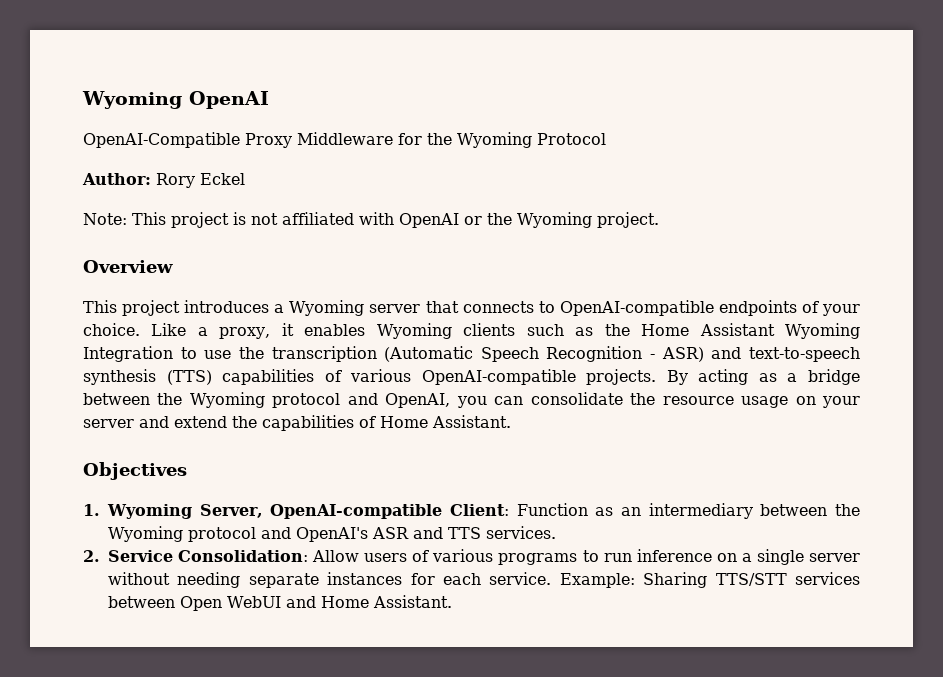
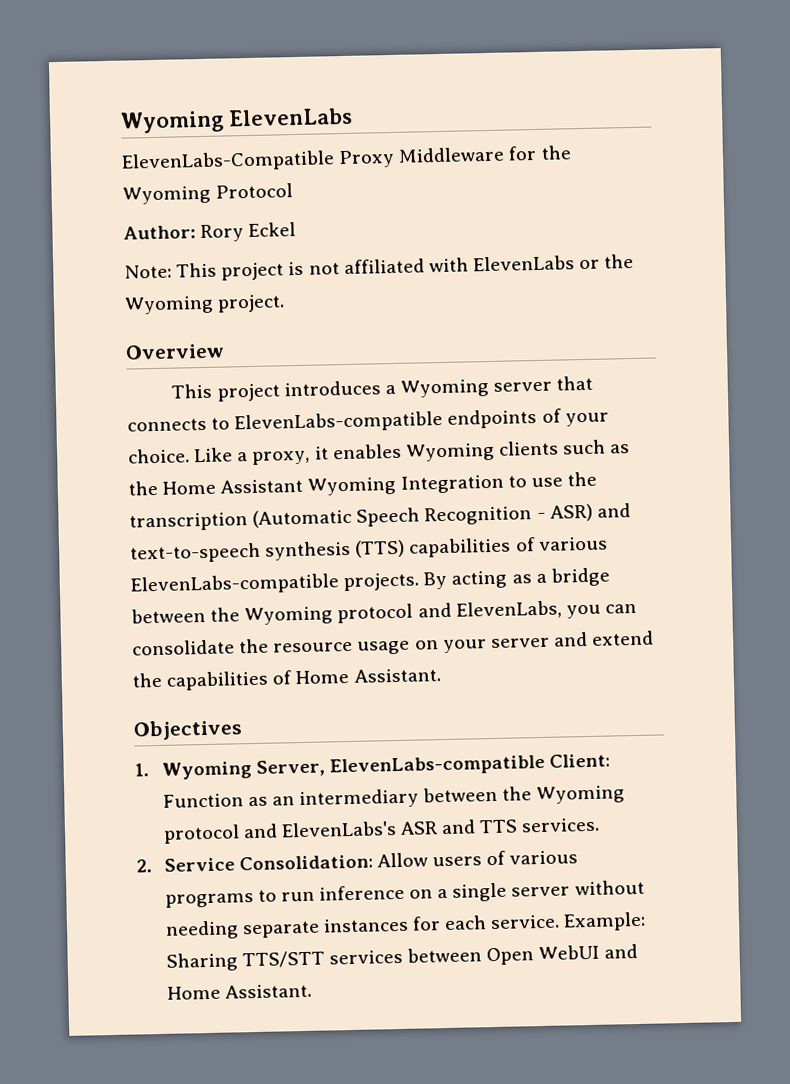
[82,91,269,109] [83,132,240,148] Wyoming OpenAI // OpenAI-Compatible -> [120,107,353,134] [121,150,335,173] Wyoming ElevenLabs // ElevenLabs-Compatible
[399,213,459,228] OpenAI -> [472,255,575,272] ElevenLabs
[559,300,714,316] OpenAI-compatible -> [234,410,444,434] ElevenLabs-compatible
[421,369,576,385] OpenAI-compatible -> [130,573,340,596] ElevenLabs-compatible
[385,393,451,408] OpenAI, -> [455,600,562,620] ElevenLabs,
[270,504,443,519] OpenAI-compatible -> [328,754,545,777] ElevenLabs-compatible
[296,527,368,542] OpenAI's -> [280,821,397,838] ElevenLabs's

